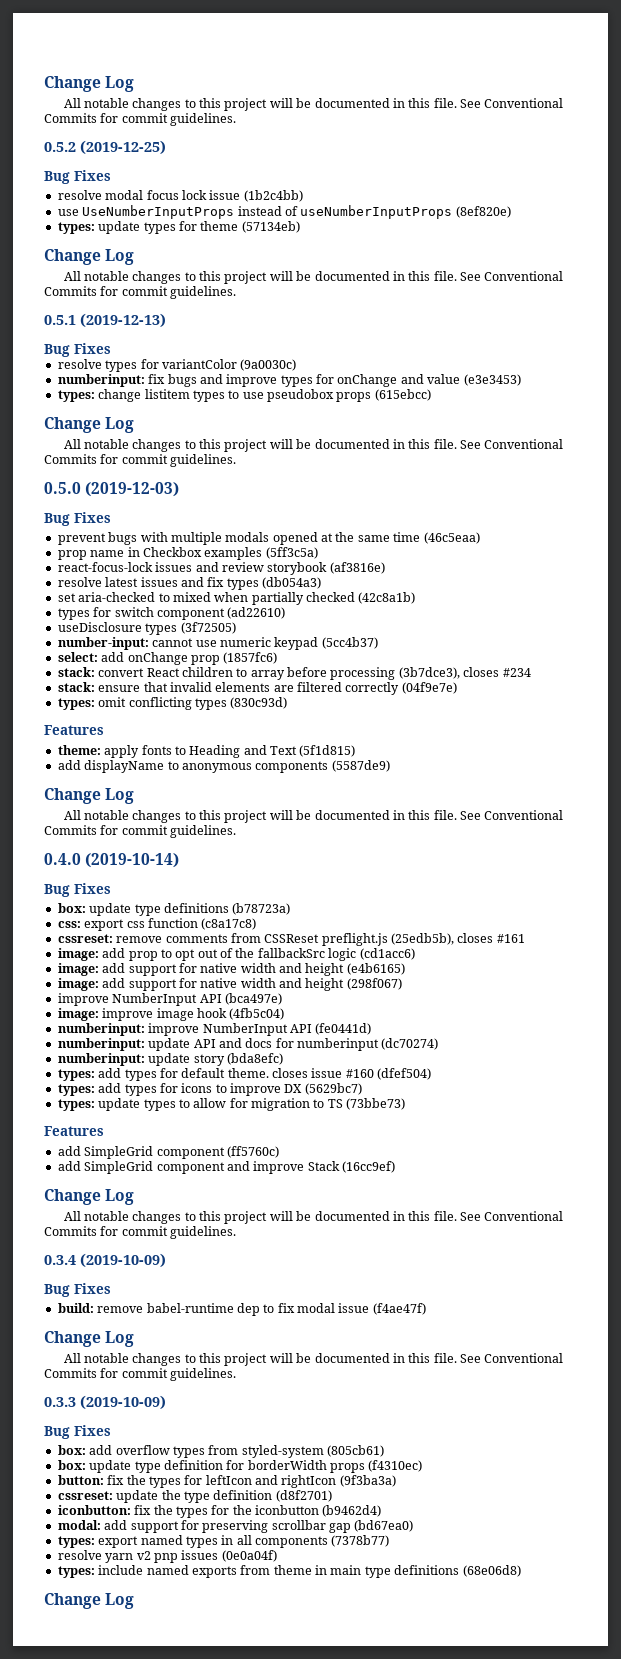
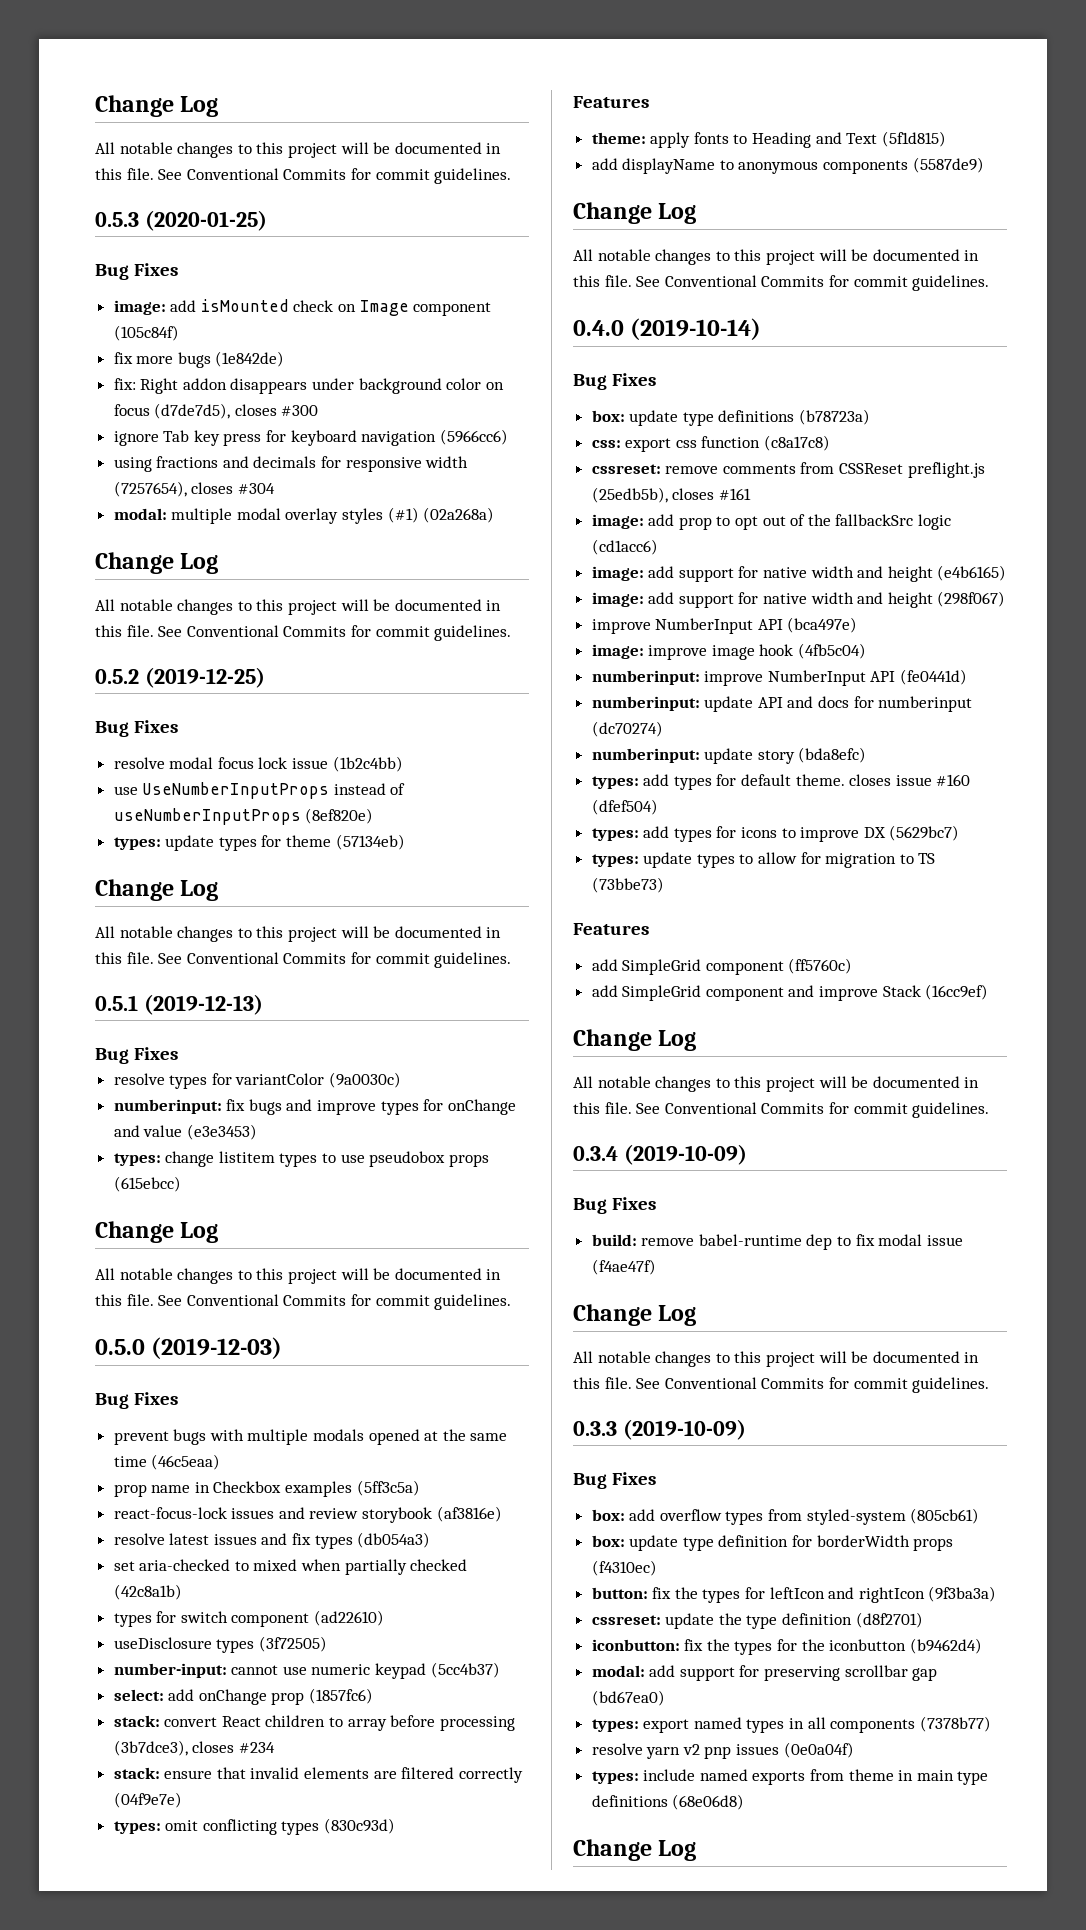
(237, 119) none -> [95,210,267,231] [95,263,179,280] [113,299,492,316] [113,325,179,341] [113,351,285,368] [113,378,504,394] [113,403,319,419] [113,429,508,446] [113,456,469,472] [113,481,275,497] [113,507,495,524] [95,552,219,574] [95,599,502,615] [95,625,512,641] // 0.5.3 (2020-01-25) // Bug Fixes // image: add isMounted check on Image component (105c84f) // fix more bugs (1e842de) // fix: Right addon disappears under background color on focus (d7de7d5), closes #300 // ignore Tab key press for keyboard navigation (5966cc6) // using fractions and decimals for responsive width (7257654), closes #304 // modal: multiple modal overlay styles (#1) (02a268a) // Change Log // All notable changes to this project will be documented in this file. See Conventional Commits for commit guidelines.

